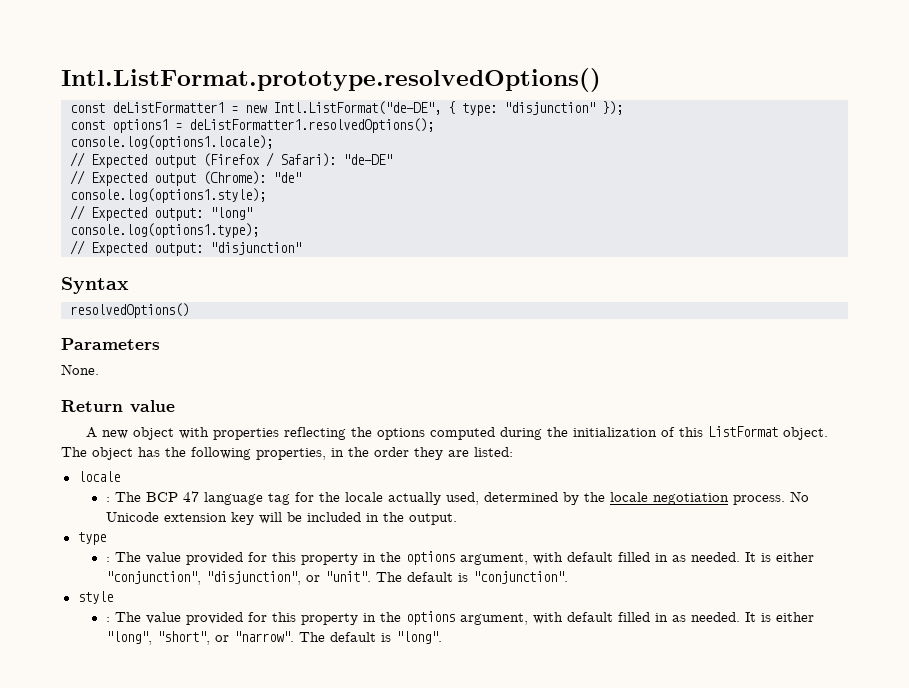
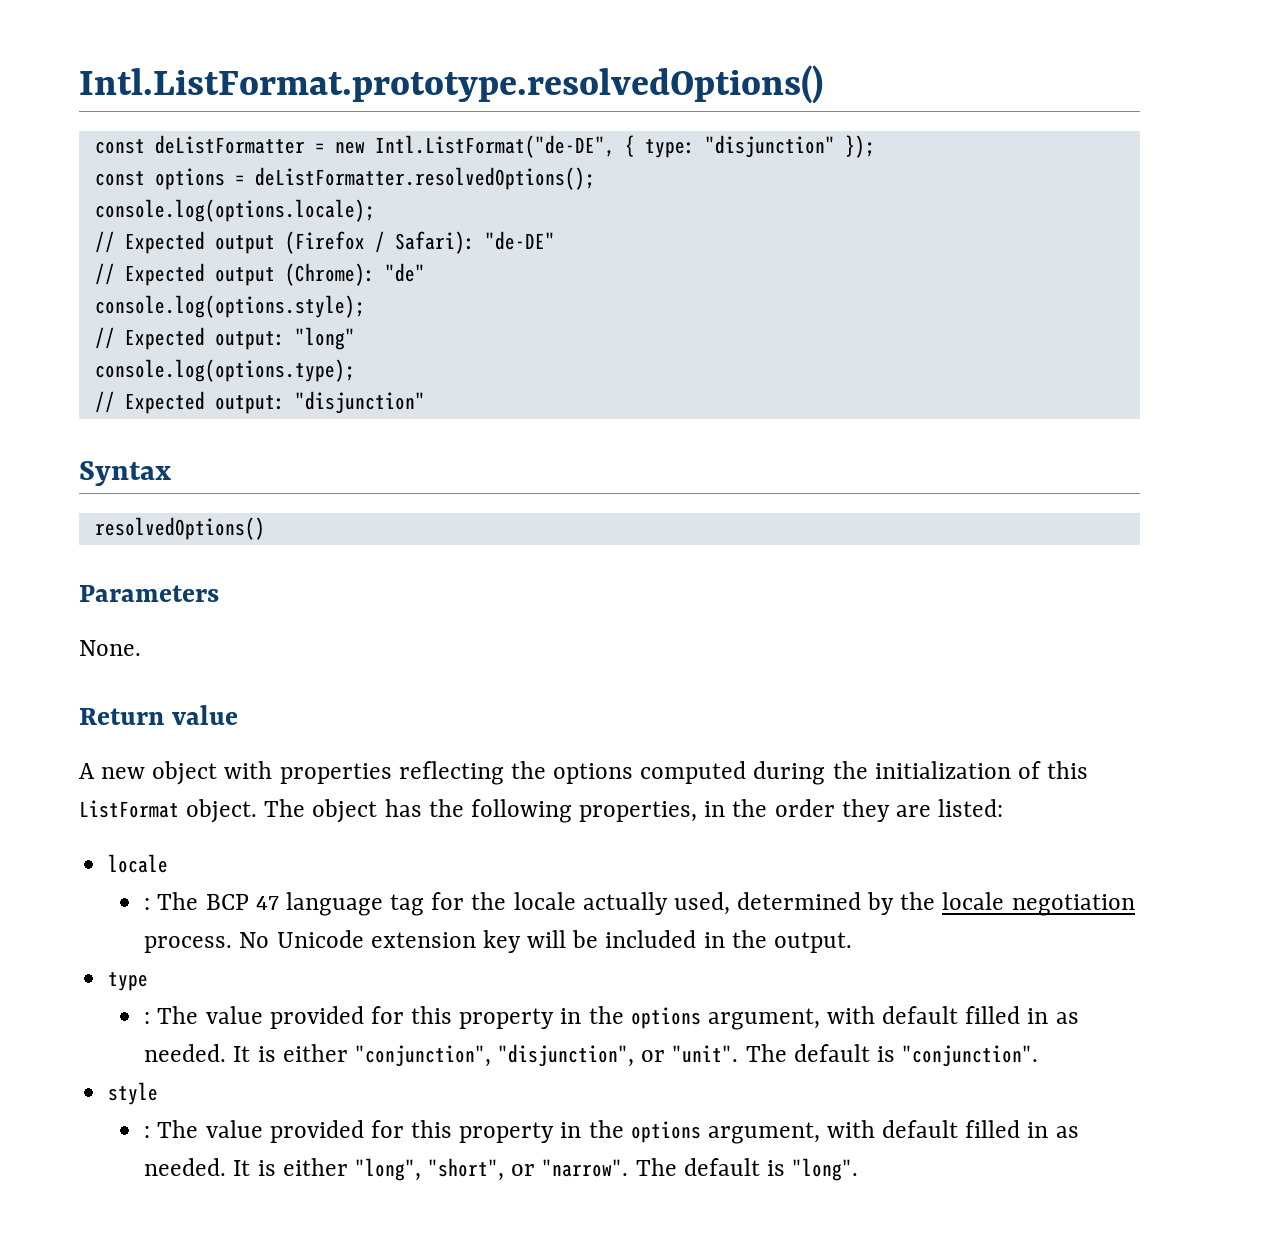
[112,102,224,113] deListFormatter1 -> [154,135,305,154] deListFormatter
[112,118,434,133] [70,135,273,150] options1 = deListFormatter1.resolvedOptions(); // console.log(options1.locale); -> [154,167,595,190] [94,199,375,222] options = deListFormatter.resolvedOptions(); // console.log(options.locale);
[70,188,266,203] console.log(options1.style); -> [94,295,365,318] console.log(options.style);
[70,223,259,238] console.log(options1.type); -> [94,359,355,382] console.log(options.type);

